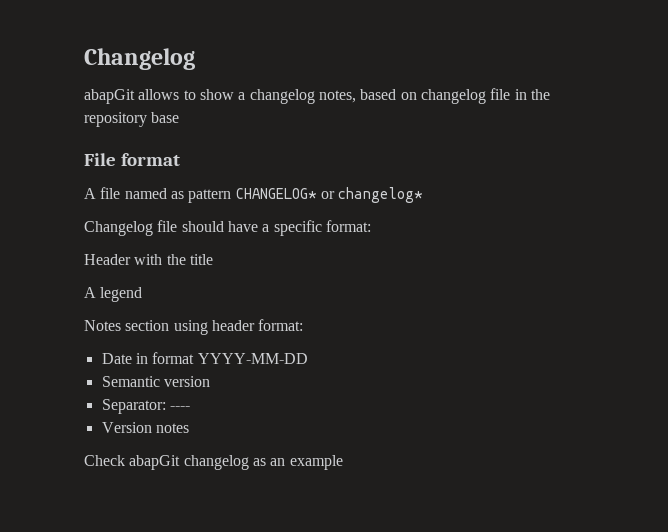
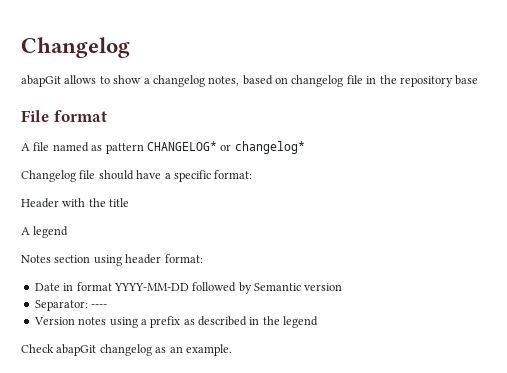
(308, 358) // -> [192,282,252,294] followed by
(189, 428) none -> [109,316,319,328] using a prefix as described in the legend
[289,455,343,470] example -> [185,344,232,356] example.

